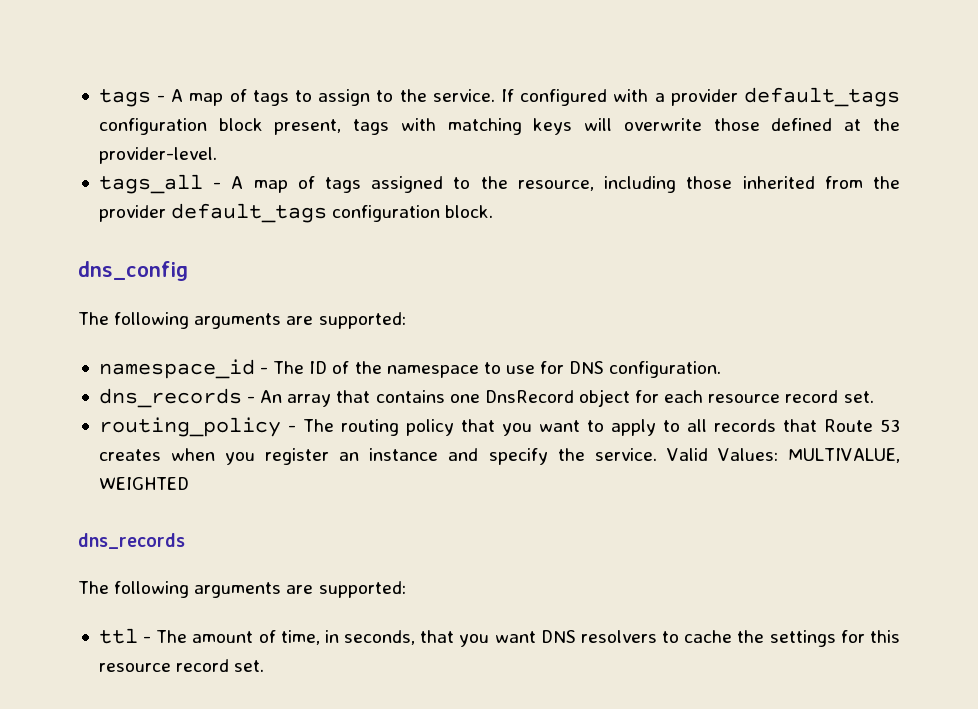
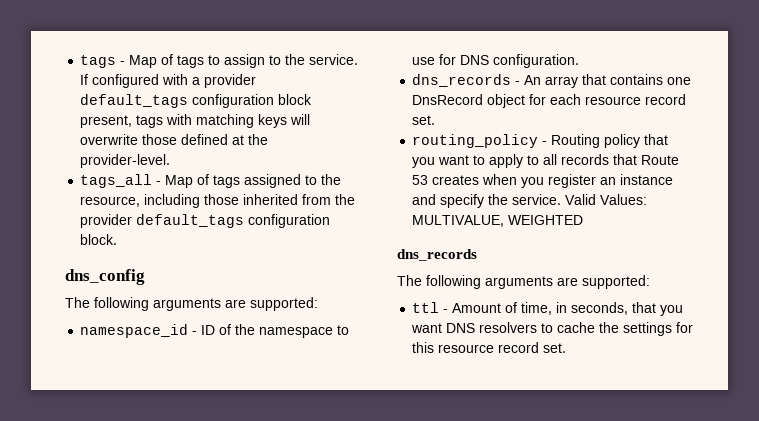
[171,89,224,106] A map -> [129,55,158,68] Map
[231,176,288,193] A map -> [165,175,194,188] Map
[273,361,305,374] The -> (198, 333) none
[302,419,399,436] The routing -> [551,134,601,148] Routing
[156,630,254,643] The amount -> [452,303,502,313] Amount

